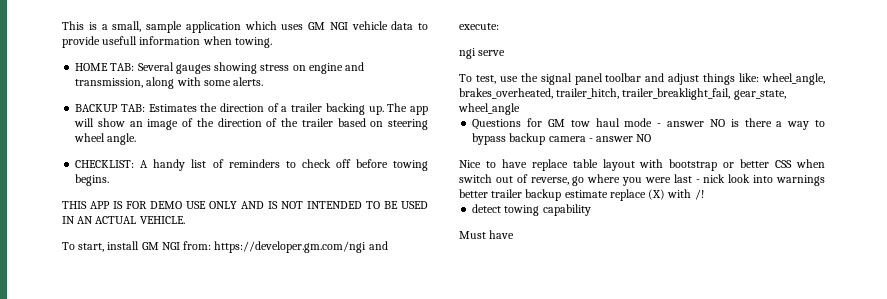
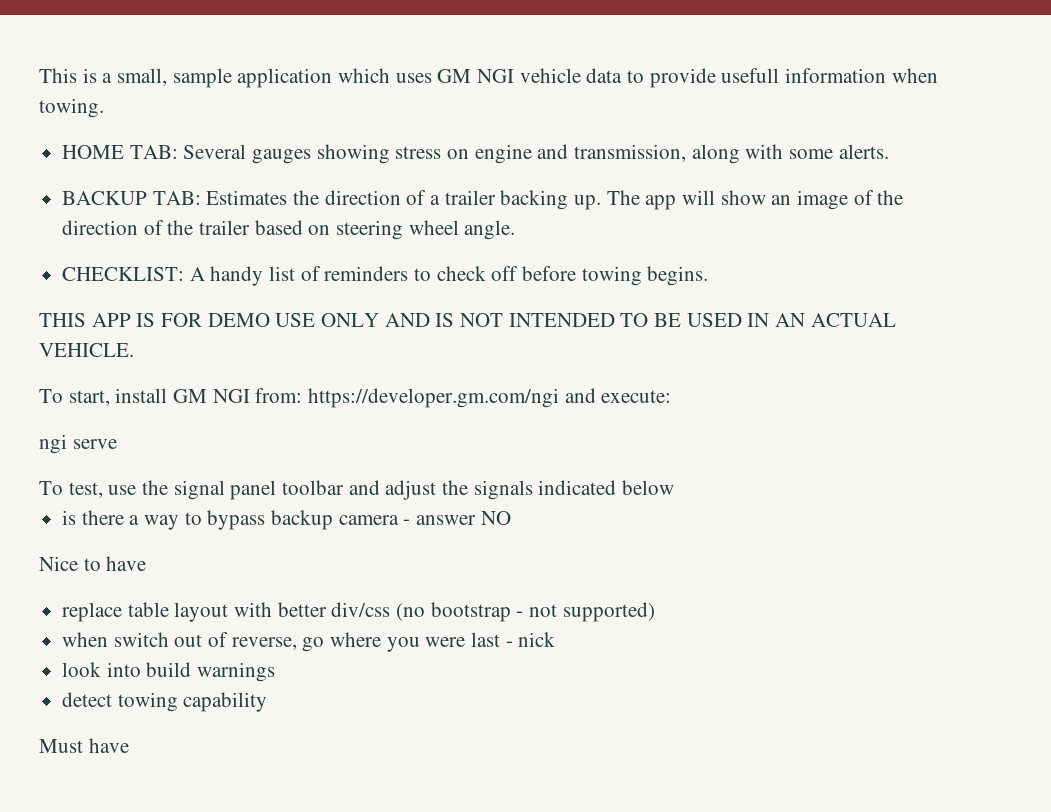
[703,73,825,85] [459,88,786,100] [458,103,520,115] [472,118,725,130] things like: wheel_angle, brakes_overheated, trailer_hitch, trailer_breaklight_fail, gear_state, wheel_angle // Questions for GM tow haul mode - answer NO -> [442,480,675,500] the signals indicated below //
(527, 163) none -> (147, 563) //
[669,159,793,171] bootstrap or better CSS -> [277,602,655,622] better div/css (no bootstrap - not supported) //
(726, 178) none -> (556, 639) //
(774, 179) none -> [146,662,192,677] build
[459,189,704,201] better trailer backup estimate replace (X) with /! -> (276, 672) none

